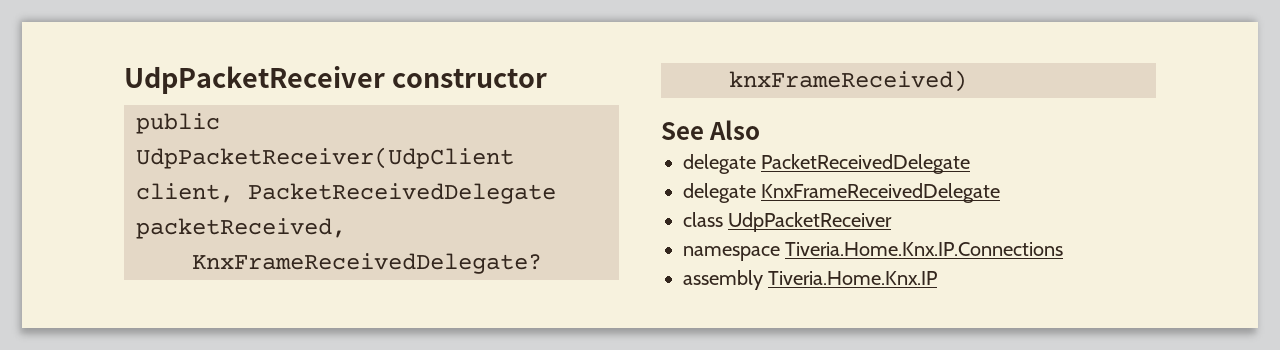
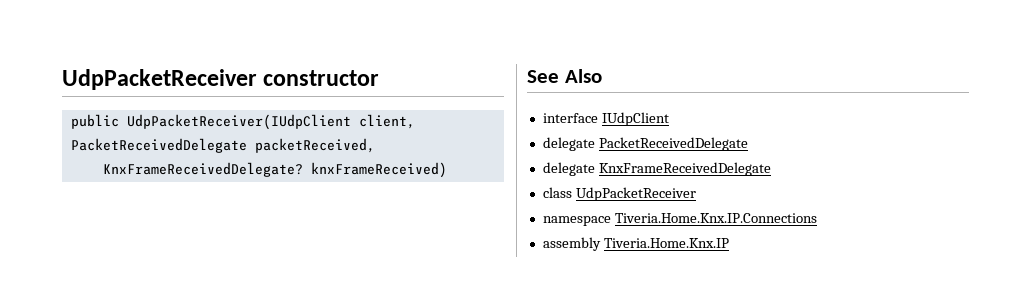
[136,147,514,169] UdpPacketReceiver(UdpClient -> [126,114,351,130] UdpPacketReceiver(IUdpClient
(761, 130) none -> [542,112,669,126] // interface IUdpClient

